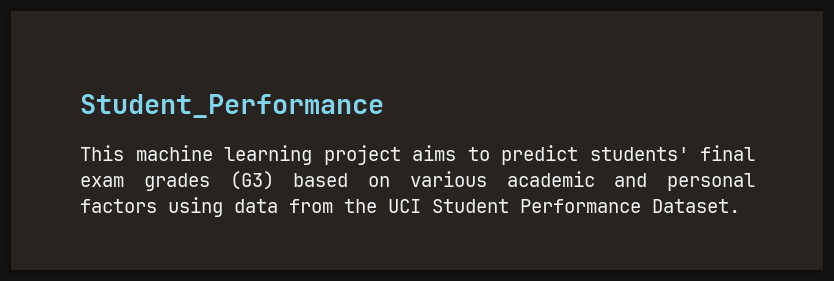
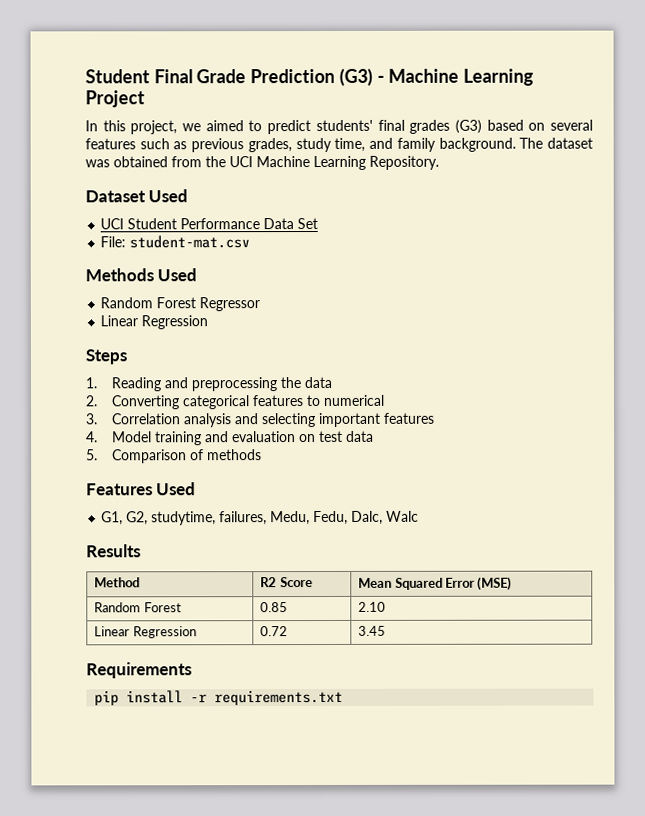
[80,94,384,118] [80,145,456,165] Student_Performance // This machine learning project aims -> [85,67,535,86] [85,90,145,108] [85,120,244,135] Student Final Grade Prediction (G3) - Machine Learning Project // In this project, we aimed
[80,176,124,187] exam -> (405, 125) none
[409,171,755,191] [80,197,740,217] various academic and personal factors using data from the UCI Student Performance Dataset. -> [549,119,593,131] [85,137,594,153] [85,155,439,171] [85,189,189,203] [100,218,319,230] [100,235,251,249] [85,268,198,282] [100,297,261,312] [100,315,209,330] [85,349,127,365] [85,376,332,392] [85,394,384,410] [86,412,435,428] [86,430,374,446] [86,449,262,464] [86,482,197,496] [101,510,420,526] [86,544,141,558] [94,577,141,588] [260,577,313,588] [358,576,513,591] [94,602,182,613] [260,602,289,613] [358,601,387,612] [94,626,197,639] [260,626,289,637] [358,625,387,636] [86,662,192,679] [94,689,344,706] several features such as previous grades, study time, and family background. The dataset was obtained from the UCI Machine Learning Repository. // Dataset Used // UCI Student Performance Data Set // File: student-mat.csv // Methods Used // Random Forest Regressor // Linear Regression // Steps // 1. Reading and preprocessing the data // 2. Converting categorical features to numerical // 3. Correlation analysis and selecting important features // 4. Model training and evaluation on test data // 5. Comparison of methods // Features Used // G1, G2, studytime, failures, Medu, Fedu, Dalc, Walc // Results // Method | R2 Score | Mean Squared Error (MSE) // Random Forest | 0.85 | 2.10 // Linear Regression | 0.72 | 3.45 // Requirements // pip install -r requirements.txt

